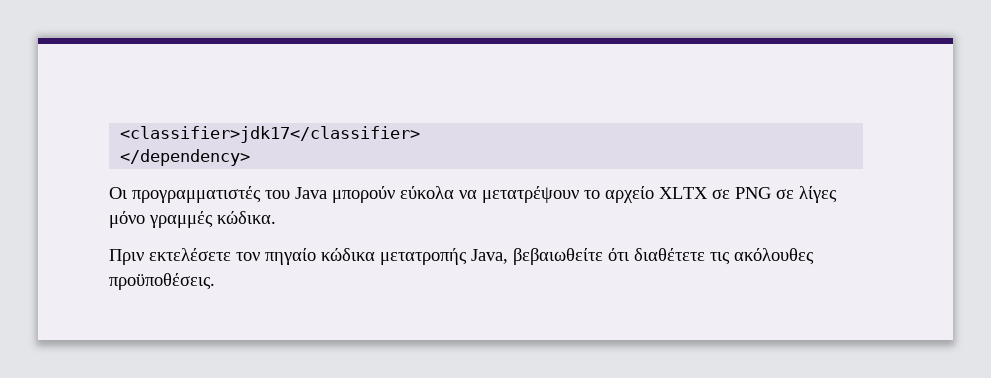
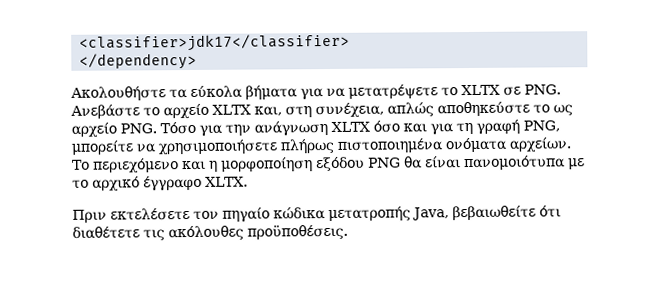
[109,186,837,203] [109,211,276,228] Οι προγραμματιστές του Java μπορούν εύκολα να μετατρέψουν το αρχείο XLTX σε PNG σε λίγες μόνο γραμμές κώδικα. -> [70,84,561,101] [70,101,573,120] [71,119,560,138] [71,137,571,156] [72,155,585,174] [72,175,248,192] Ακολουθήστε τα εύκολα βήματα για να μετατρέψετε το XLTX σε PNG. Ανεβάστε το αρχείο XLTX και, στη συνέχεια, απλώς αποθηκεύστε το ως αρχείο PNG. Τόσο για την ανάγνωση XLTX όσο και για τη γραφή PNG, μπορείτε να χρησιμοποιήσετε πλήρως πιστοποιημένα ονόματα αρχείων. Το περιεχόμενο και η μορφοποίηση εξόδου PNG θα είναι πανομοιότυπα με το αρχικό έγγραφο XLTX.

